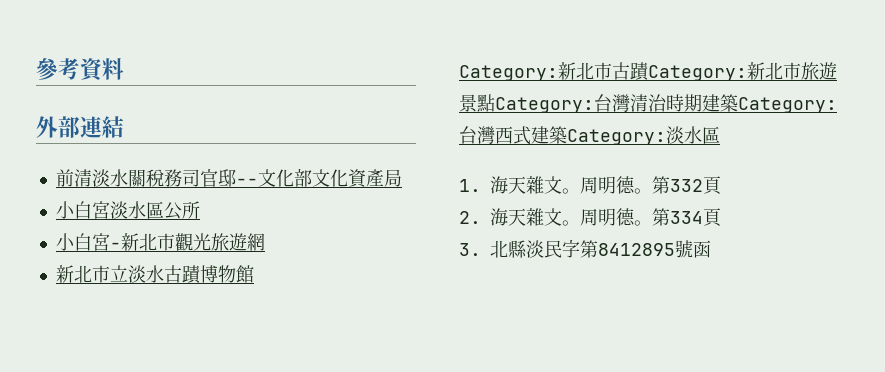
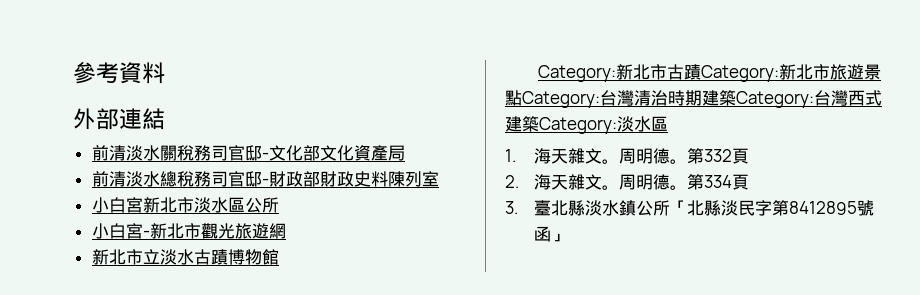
[235,178,258,185] -- -> [261,152,269,159] -
[55,201,110,219] // 小白宮 -> [91,171,439,187] [91,197,194,213] // 前清淡水總稅務司官邸-財政部財政史料陳列室 // 小白宮新北市
(481, 249) none -> [533,200,687,216] 臺北縣淡水鎮公所「
(711, 249) none -> [550,233,568,242] 」

